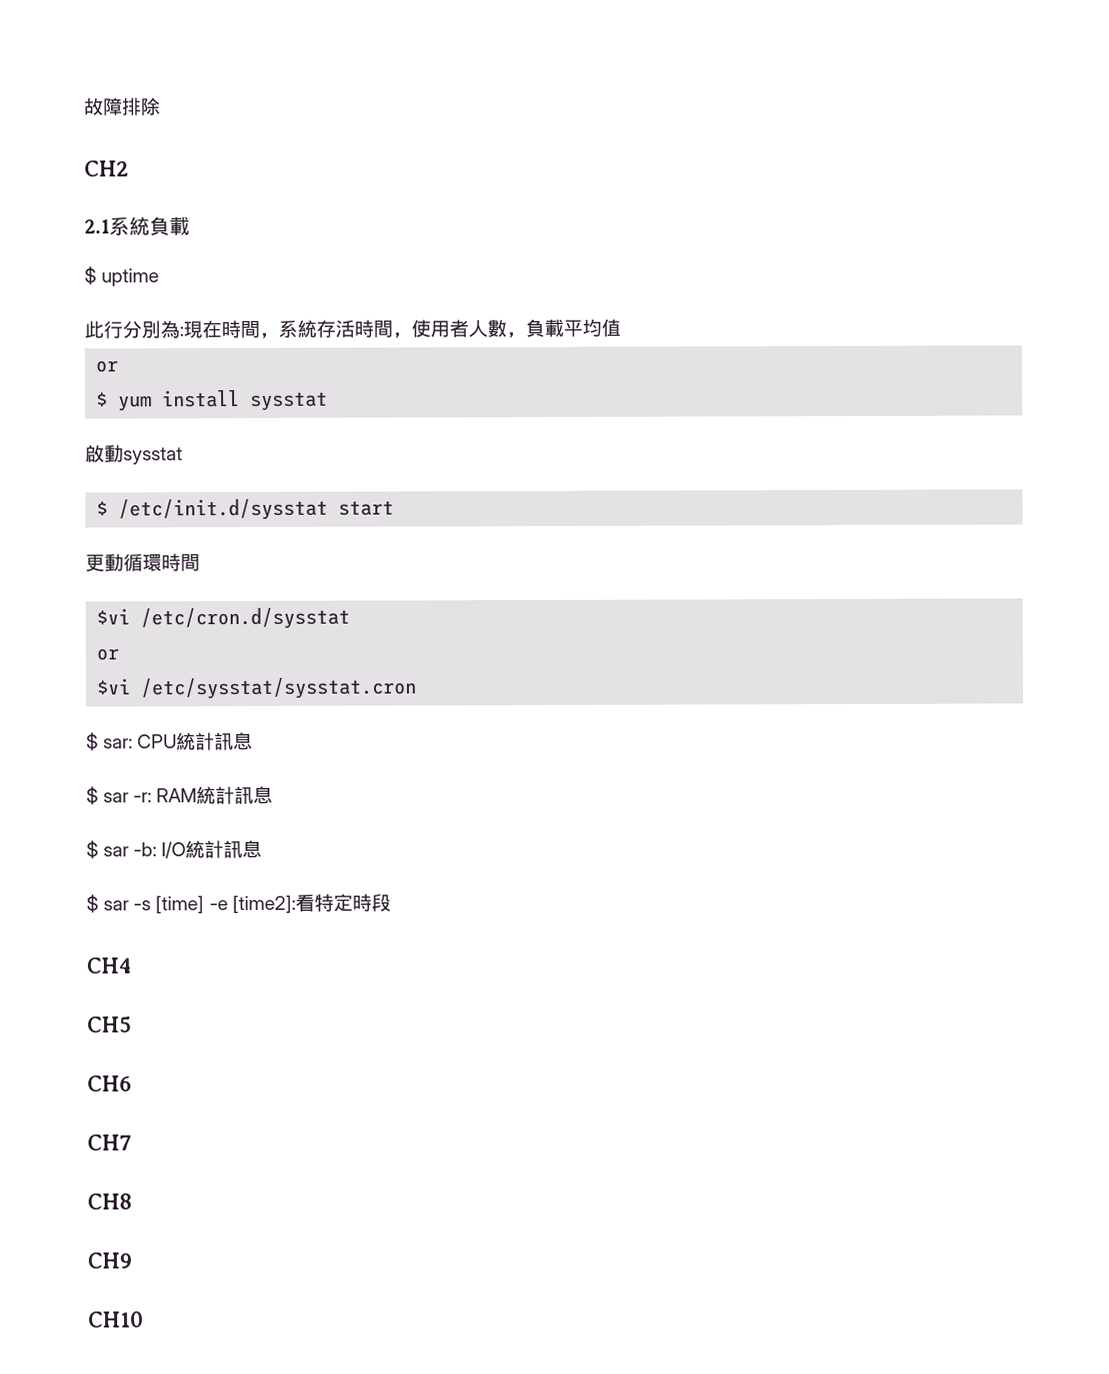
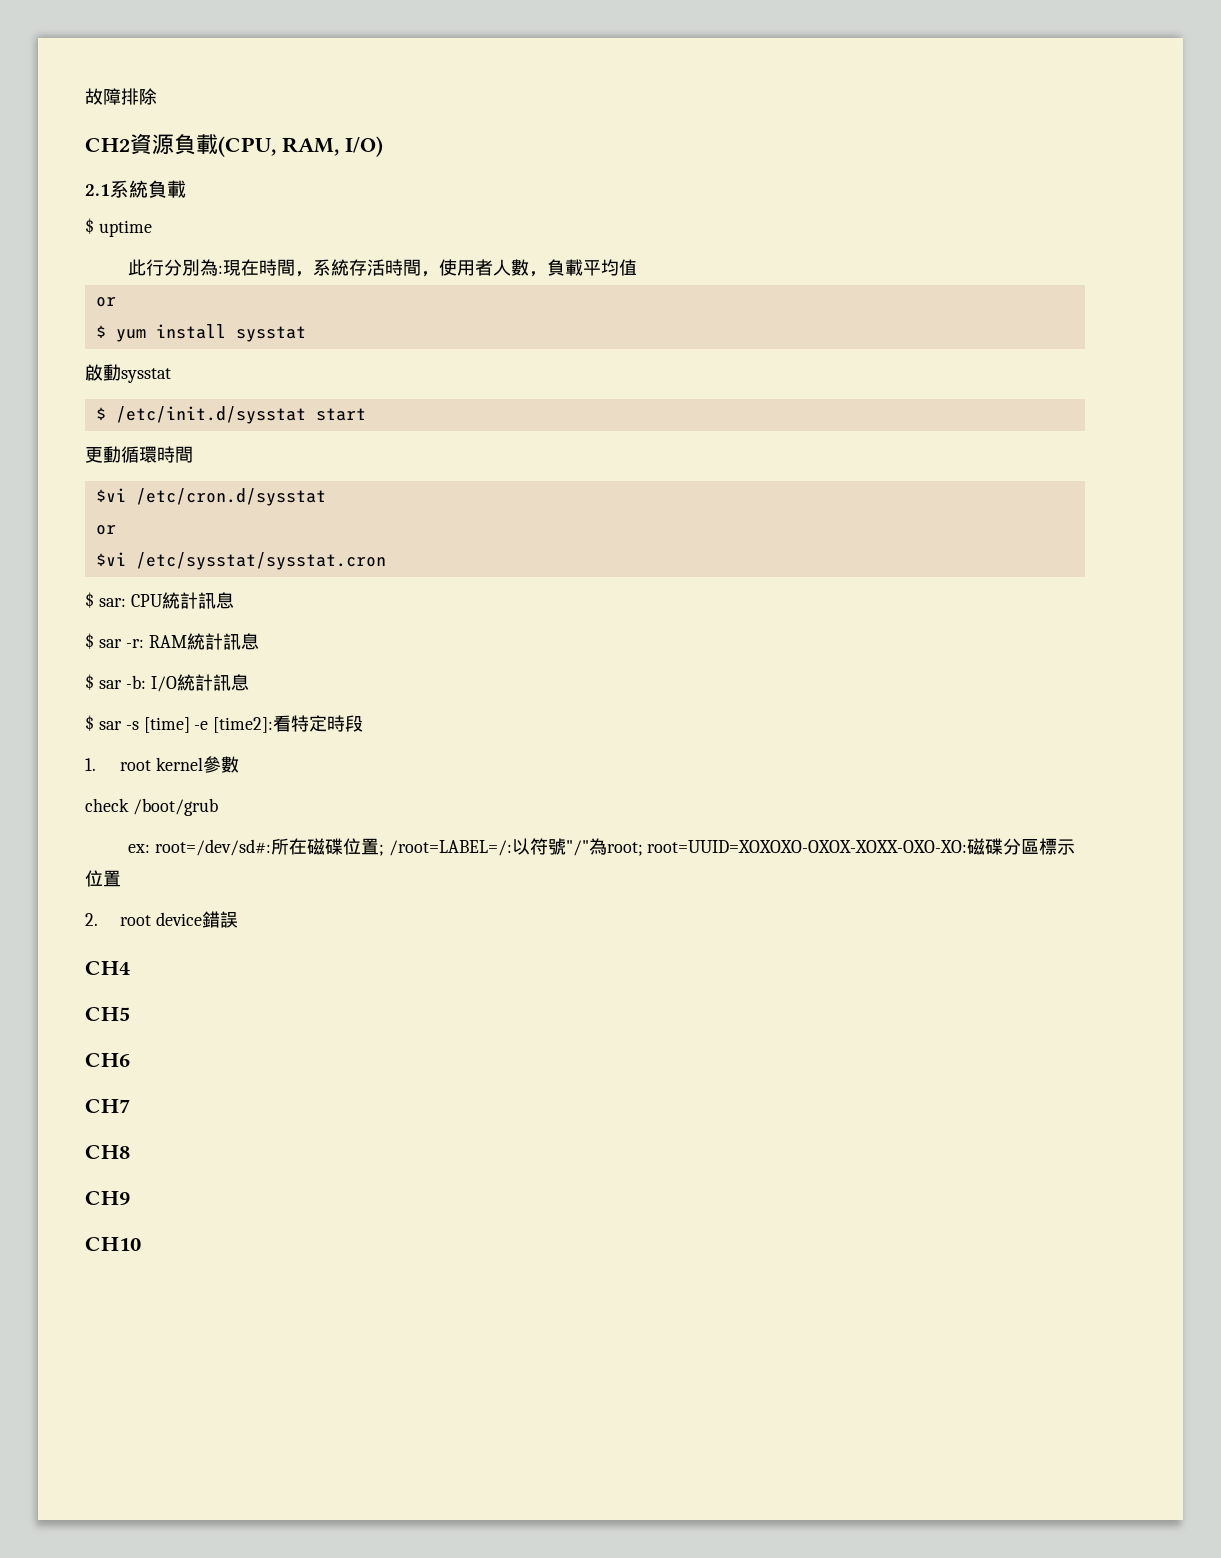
(129, 168) none -> [130,134,383,157] 資源負載(CPU, RAM, I/O)
(391, 902) none -> [85,756,240,773] [85,798,218,816] [127,838,1076,856] [85,870,121,887] [85,911,239,928] // 1. root kernel參數 // check /boot/grub // ex: root=/dev/sd#:所在磁碟位置; /root=LABEL=/:以符號"/"為root; root=UUID=XOXOXO-OXOX-XOXX-OXO-XO:磁碟分區標示位置 // 2. root device錯誤

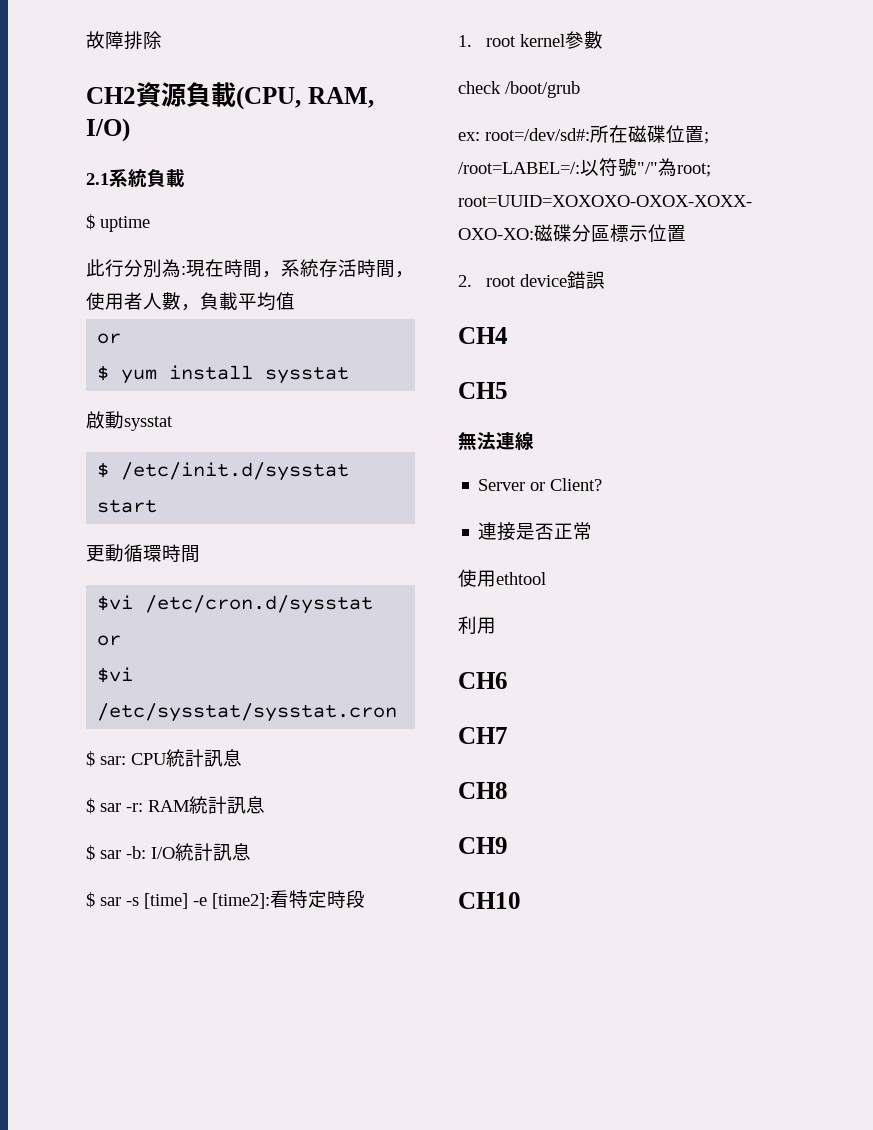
(130, 1014) none -> [458,432,534,450] [478,478,603,491] [478,522,593,541] [458,569,546,587] [458,616,496,634] // 無法連線 // Server or Client? // 連接是否正常 // 使用ethtool // 利用

